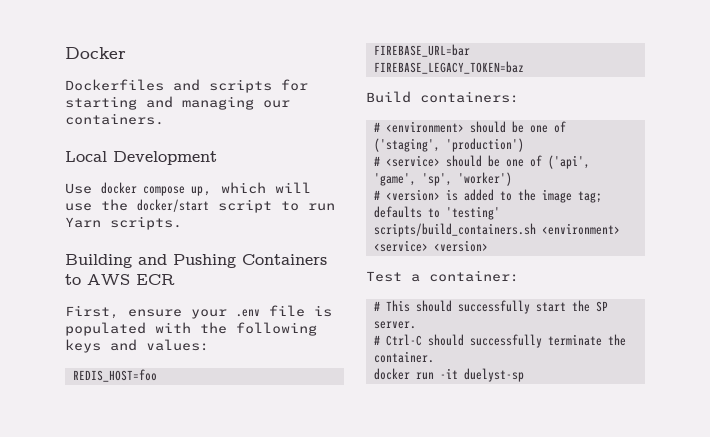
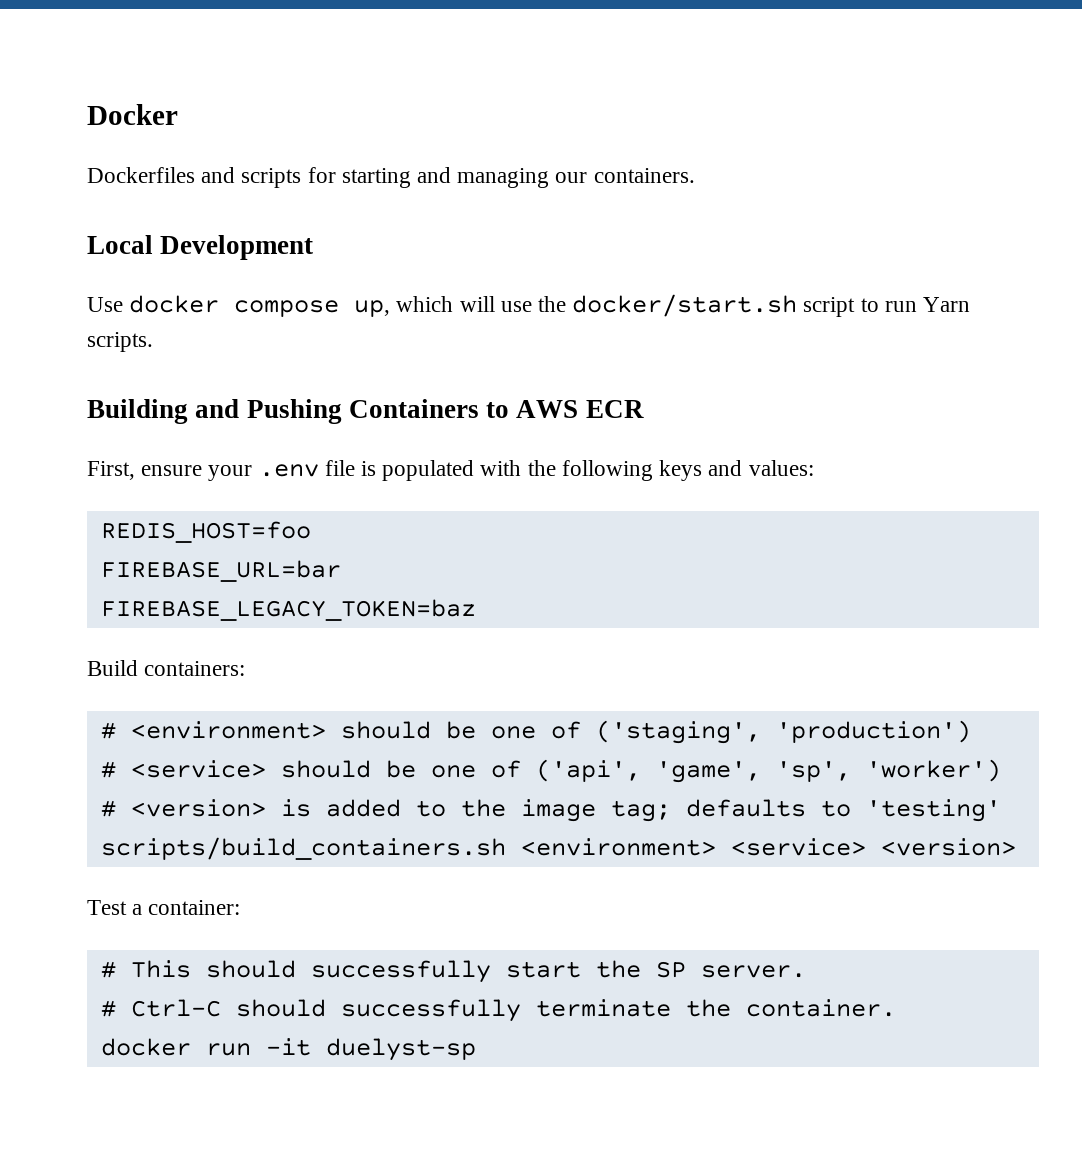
[137,199,209,212] docker/start -> [572,294,798,317] docker/start.sh

